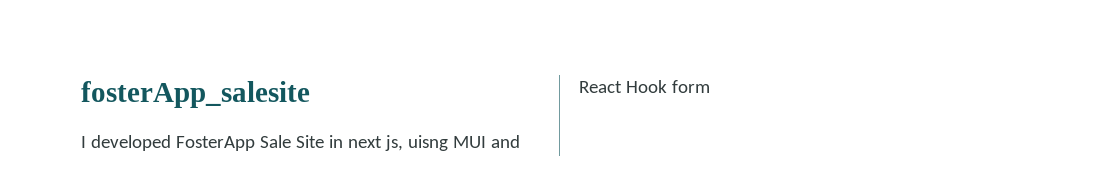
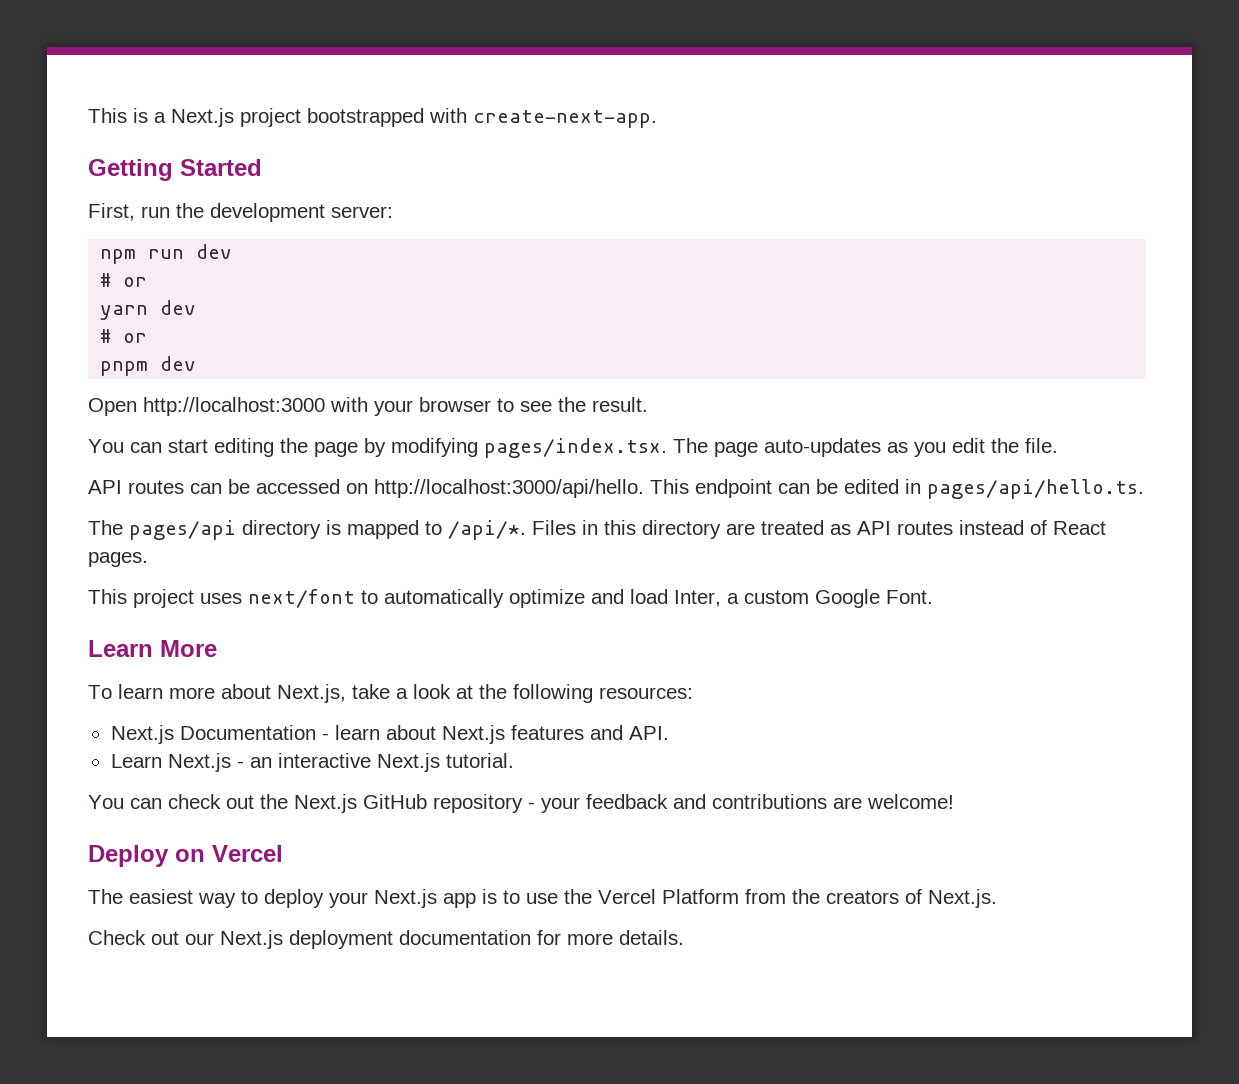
[81,81,310,108] [81,135,520,151] [579,80,710,93] fosterApp_salesite // I developed FosterApp Sale Site in next js, uisng MUI and React Hook form -> [88,108,657,128] [88,159,262,181] [88,203,393,222] [100,244,233,264] [100,273,148,287] [100,300,197,320] [100,329,148,343] [100,356,197,376] [88,397,648,416] [88,438,1058,458] [88,479,1144,499] [88,520,1106,540] [88,552,148,567] [88,589,933,608] [88,640,217,657] [88,684,693,703] [110,725,669,744] [110,753,514,772] [88,794,954,813] [88,845,283,867] [88,889,997,908] [88,930,684,949] This is a Next.js project bootstrapped with create-next-app. // Getting Started // First, run the development server: // npm run dev // # or // yarn dev // # or // pnpm dev // Open http://localhost:3000 with your browser to see the result. // You can start editing the page by modifying pages/index.tsx. The page auto-updates as you edit the file. // API routes can be accessed on http://localhost:3000/api/hello. This endpoint can be edited in pages/api/hello.ts. // The pages/api directory is mapped to /api/*. Files in this directory are treated as API routes instead of React pages. // This project uses next/font to automatically optimize and load Inter, a custom Google Font. // Learn More // To learn more about Next.js, take a look at the following resources: // Next.js Documentation - learn about Next.js features and API. // Learn Next.js - an interactive Next.js tutorial. // You can check out the Next.js GitHub repository - your feedback and contributions are welcome! // Deploy on Vercel // The easiest way to deploy your Next.js app is to use the Vercel Platform from the creators of Next.js. // Check out our Next.js deployment documentation for more details.

